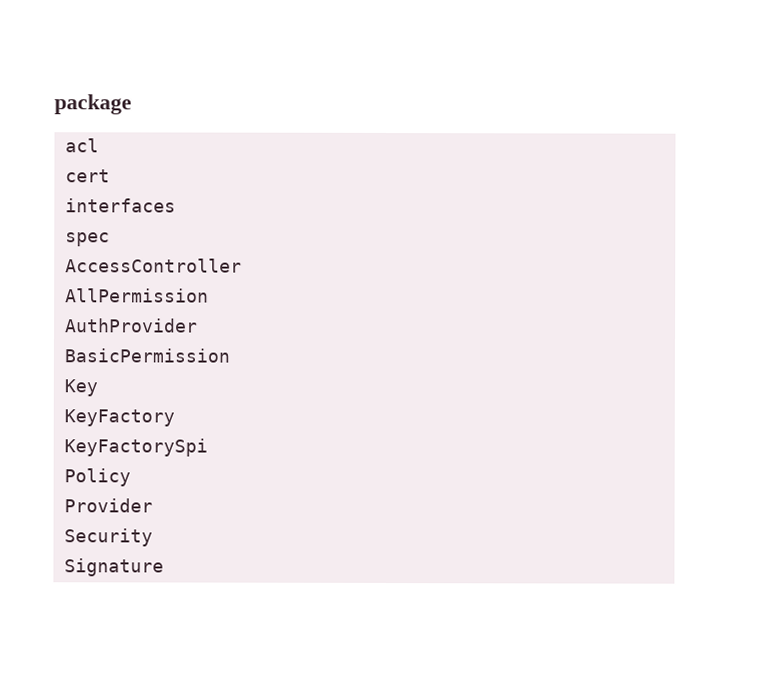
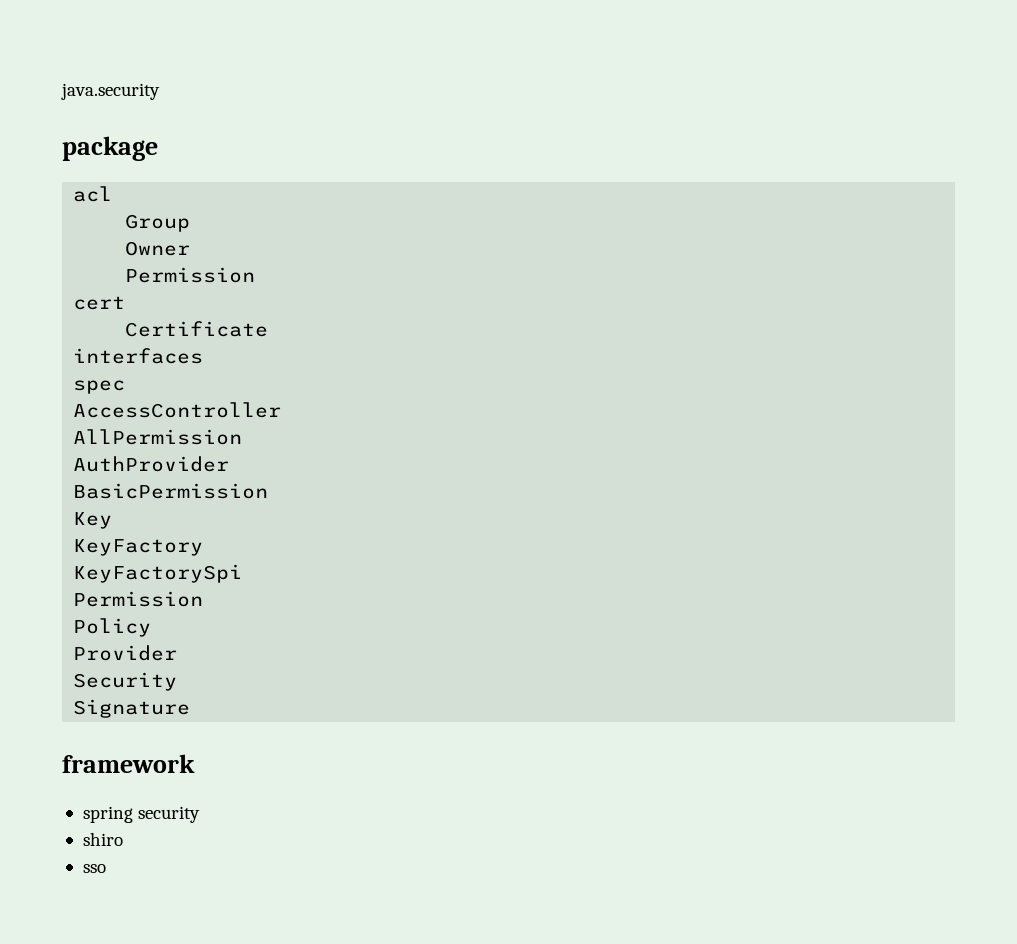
(54, 104) none -> [61,83,160,100] java.security //
(100, 145) none -> [125,214,191,232] [125,241,191,256] [125,267,256,283] // Group // Owner // Permission
(111, 176) none -> [125,321,269,337] // Certificate
(209, 447) none -> [73,591,204,607] // Permission
(165, 567) none -> [62,754,195,773] [82,806,201,823] [82,832,123,846] [82,864,106,873] // framework // spring security // shiro // sso

